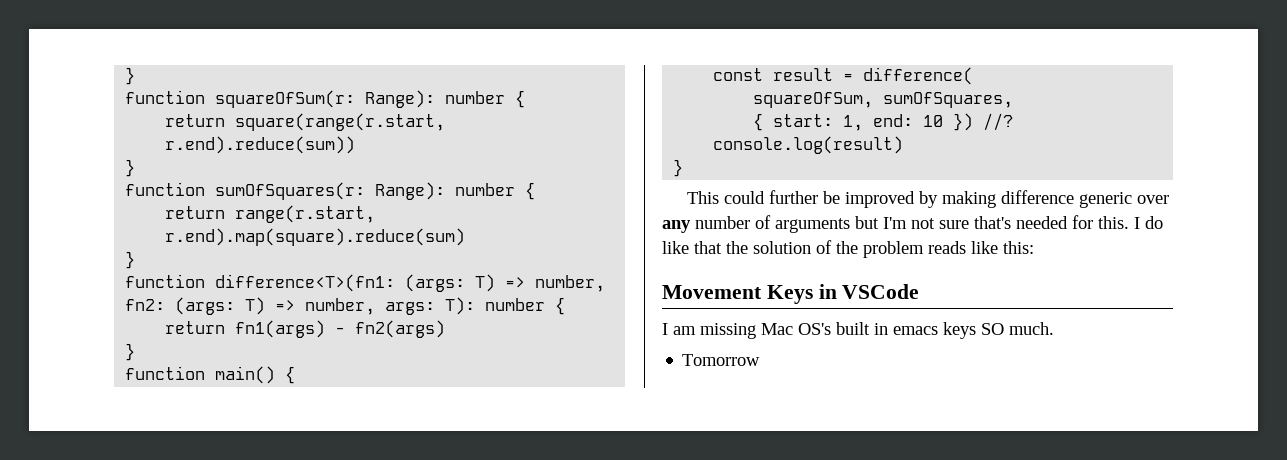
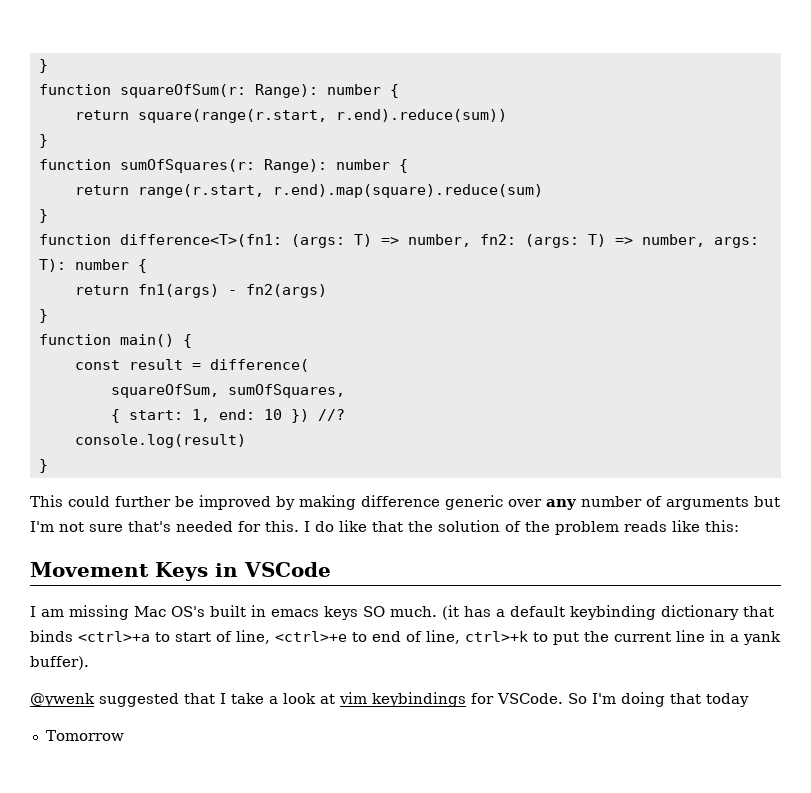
(1054, 328) none -> [442,605,774,620] [30,630,781,645] [30,656,89,670] [30,692,749,707] (it has a default keybinding dictionary that binds <ctrl>+a to start of line, <ctrl>+e to end of line, ctrl>+k to put the current line in a yank buffer). // @ywenk suggested that I take a look at vim keybindings for VSCode. So I'm doing that today

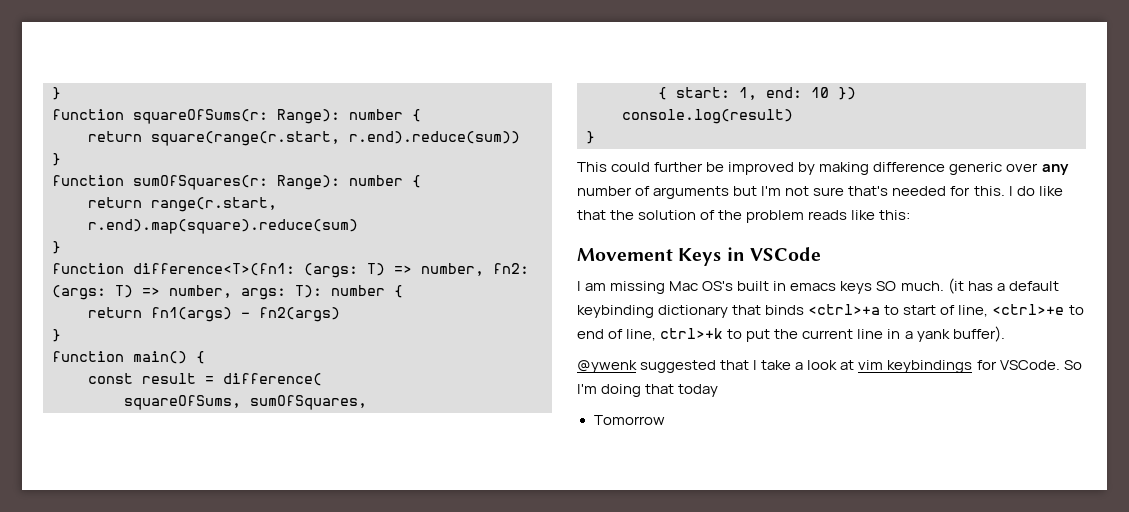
[38,59,48,73] [38,84,246,98] } // function squareOfSum(r: -> [52,87,61,100] [52,109,268,124] } // function squareOfSums(r:
[110,384,219,398] squareOfSum, -> [124,395,241,410] squareOfSums,
[317,409,345,421] //? -> (856, 93) none

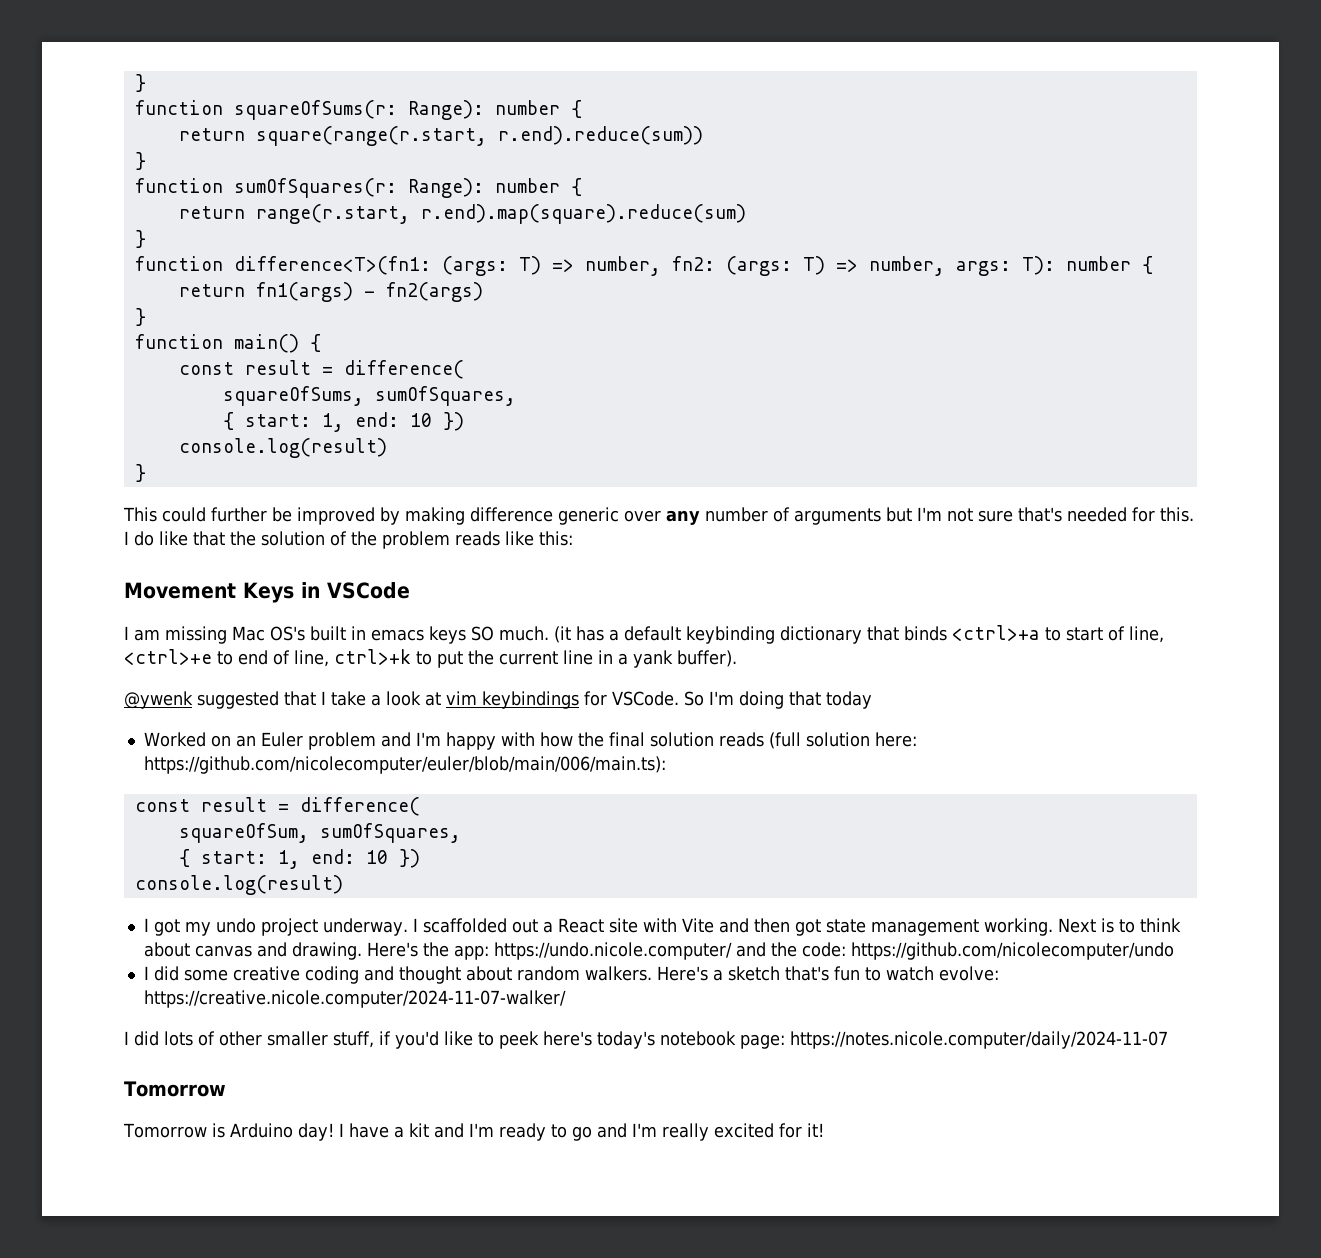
[593,415,665,425] Tomorrow -> [143,732,917,750] [143,756,666,774] [134,797,420,816] [178,823,461,843] [178,849,420,869] [134,875,343,895] [143,918,1181,936] [143,942,1174,960] [143,966,999,984] [143,990,566,1008] [124,1031,1168,1049] [124,1081,226,1097] [123,1123,824,1141] Worked on an Euler problem and I'm happy with how the final solution reads (full solution here: https://github.com/nicolecomputer/euler/blob/main/006/main.ts): // const result = difference( // squareOfSum, sumOfSquares, // { start: 1, end: 10 }) // console.log(result) // I got my undo project underway. I scaffolded out a React site with Vite and then got state management working. Next is to think about canvas and drawing. Here's the app: https://undo.nicole.computer/ and the code: https://github.com/nicolecomputer/undo // I did some creative coding and thought about random walkers. Here's a sketch that's fun to watch evolve: https://creative.nicole.computer/2024-11-07-walker/ // I did lots of other smaller stuff, if you'd like to peek here's today's notebook page: https://notes.nicole.computer/daily/2024-11-07 // Tomorrow // Tomorrow is Arduino day! I have a kit and I'm ready to go and I'm really excited for it!

